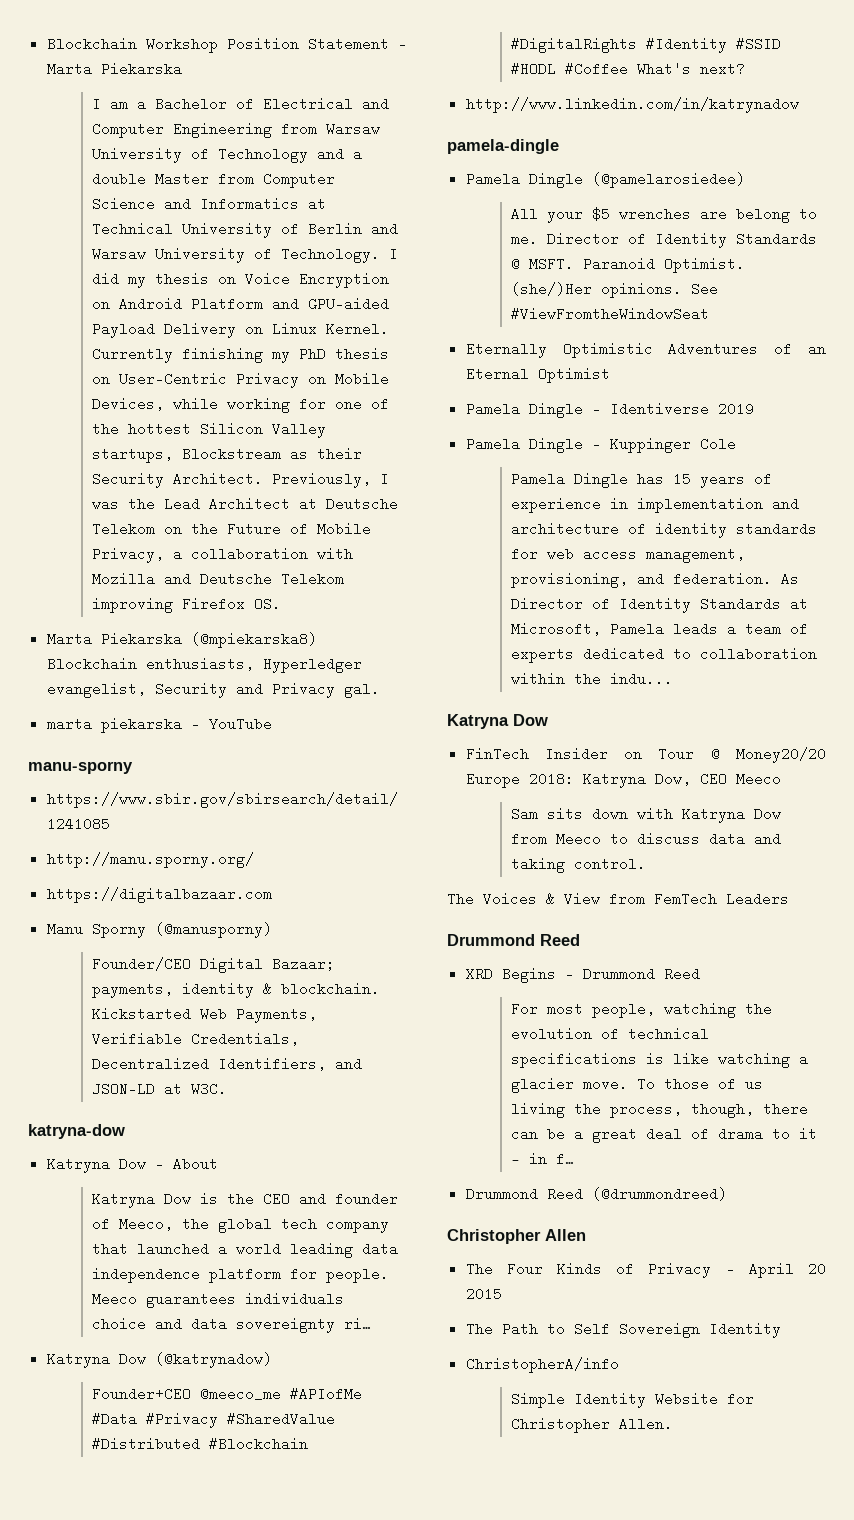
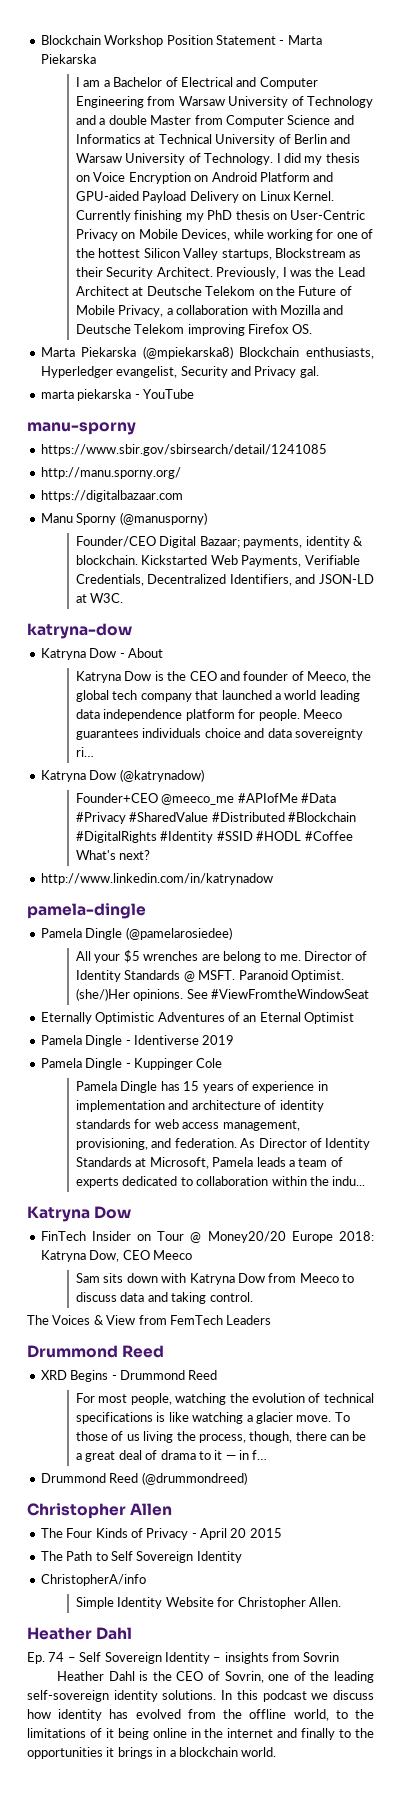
(674, 1424) none -> [27,1627,133,1640] [27,1652,340,1664] [57,1671,375,1683] [27,1690,375,1702] [27,1709,375,1721] [27,1728,375,1740] [27,1747,277,1759] // Heather Dahl // Ep. 74 – Self Sovereign Identity – insights from Sovrin // Heather Dahl is the CEO of Sovrin, one of the leading self-sovereign identity solutions. In this podcast we discuss how identity has evolved from the offline world, to the limitations of it being online in the internet and finally to the opportunities it brings in a blockchain world.

